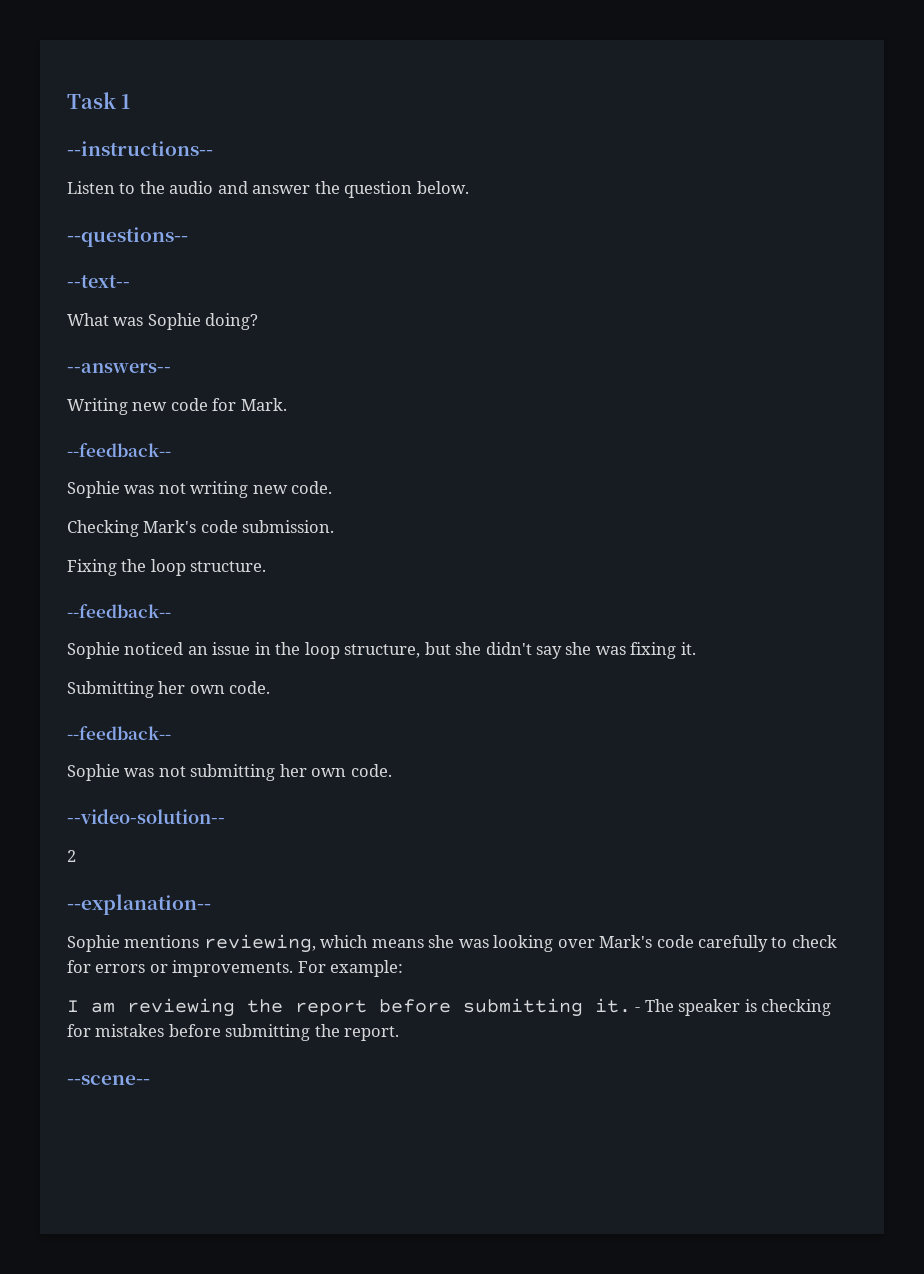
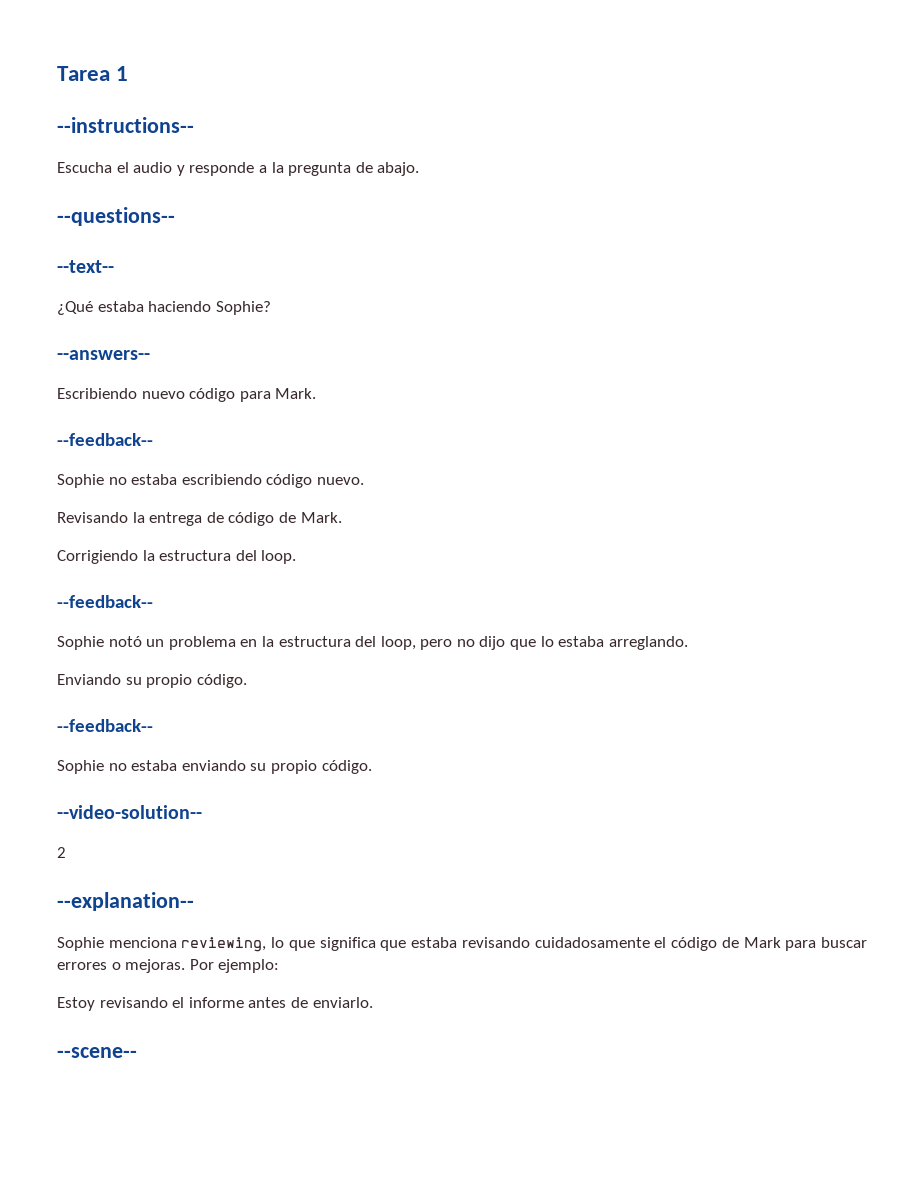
[67,92,116,109] Task -> [57,66,110,81] Tarea
[67,181,469,198] [67,227,188,247] [67,275,130,288] [67,313,259,330] [67,363,171,373] [67,398,287,415] [67,443,171,457] [67,481,333,498] [67,520,335,537] [67,559,267,576] [67,604,171,618] [67,642,696,659] [67,681,271,698] [67,726,171,740] [67,764,392,781] [67,809,225,824] [67,850,76,862] [67,894,211,915] [67,934,837,953] [67,960,404,977] [67,998,832,1017] [67,1024,400,1041] Listen to the audio and answer the question below. // --questions-- // --text-- // What was Sophie doing? // --answers-- // Writing new code for Mark. // --feedback-- // Sophie was not writing new code. // Checking Mark's code submission. // Fixing the loop structure. // --feedback-- // Sophie noticed an issue in the loop structure, but she didn't say she was fixing it. // Submitting her own code. // --feedback-- // Sophie was not submitting her own code. // --video-solution-- // 2 // --explanation-- // Sophie mentions reviewing, which means she was looking over Mark's code carefully to check for errors or improvements. For example: // I am reviewing the report before submitting it. - The speaker is checking for mistakes before submitting the report. -> [57,162,420,176] [57,207,175,226] [57,260,114,273] [57,301,271,315] [57,350,150,360] [57,388,317,402] [57,433,153,446] [57,474,364,488] [57,512,342,526] [57,550,297,564] [57,595,153,608] [57,636,688,650] [57,674,247,688] [57,719,153,732] [57,760,372,774] [57,805,202,819] [57,847,66,858] [57,892,194,911] [57,937,868,952] [57,959,280,973] [57,997,373,1011] Escucha el audio y responde a la pregunta de abajo. // --questions-- // --text-- // ¿Qué estaba haciendo Sophie? // --answers-- // Escribiendo nuevo código para Mark. // --feedback-- // Sophie no estaba escribiendo código nuevo. // Revisando la entrega de código de Mark. // Corrigiendo la estructura del loop. // --feedback-- // Sophie notó un problema en la estructura del loop, pero no dijo que lo estaba arreglando. // Enviando su propio código. // --feedback-- // Sophie no estaba enviando su propio código. // --video-solution-- // 2 // --explanation-- // Sophie menciona reviewing, lo que significa que estaba revisando cuidadosamente el código de Mark para buscar errores o mejoras. Por ejemplo: // Estoy revisando el informe antes de enviarlo.

